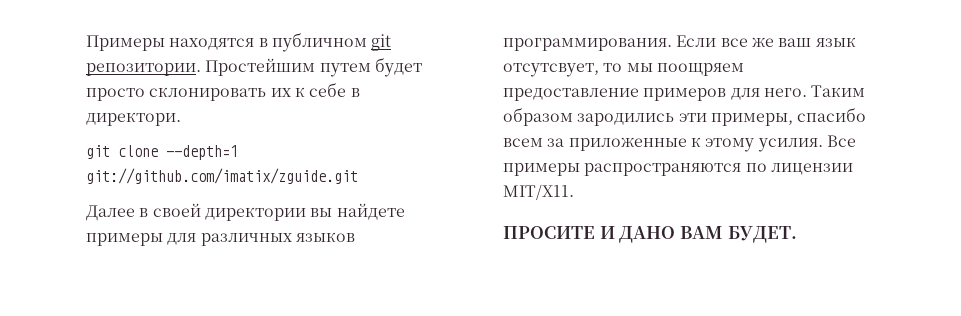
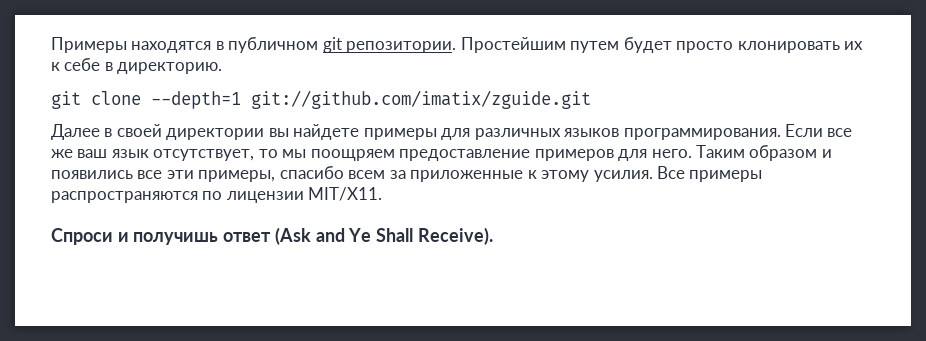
[149,87,267,101] склонировать -> [737,41,840,53] клонировать
[86,112,181,126] директори. -> [117,62,223,74] директорию.
[503,63,599,77] отсутсвует, -> [153,149,255,161] отсутствует,
[577,113,675,126] зародились -> [821,149,832,158] [51,170,163,179] и появились все
[503,226,797,243] ПРОСИТЕ И ДАНО ВАМ БУДЕТ. -> [51,227,493,245] Спроси и получишь ответ (Ask and Ye Shall Receive).

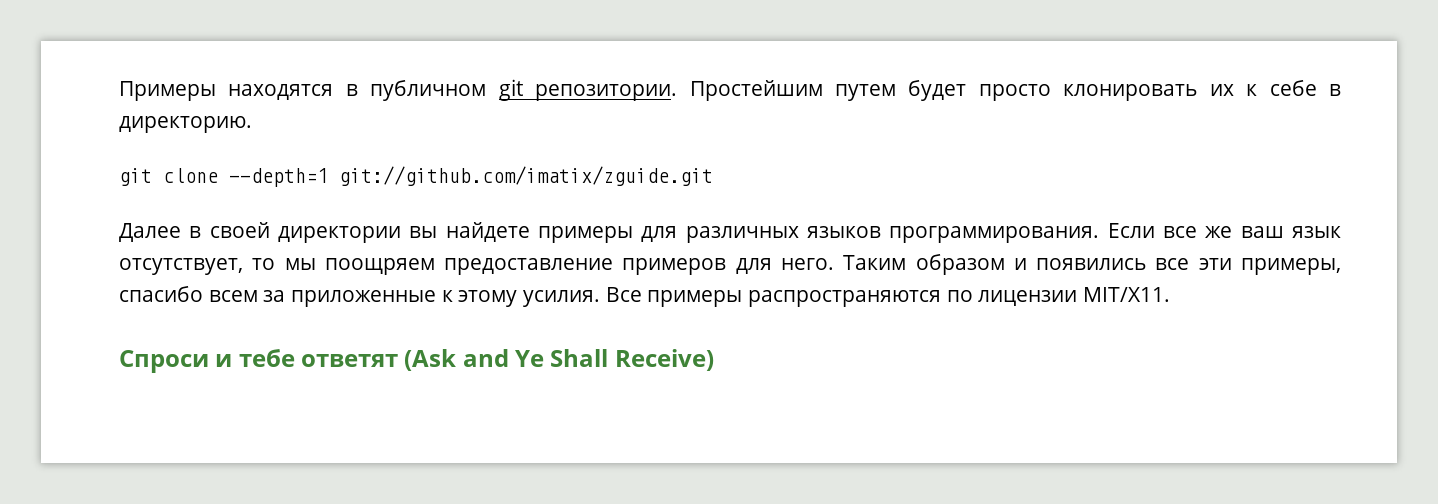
[133,232,272,245] получишь ответ -> [238,349,399,367] тебе ответят
[417,227,493,245] Receive). -> [614,349,714,371] Receive)

